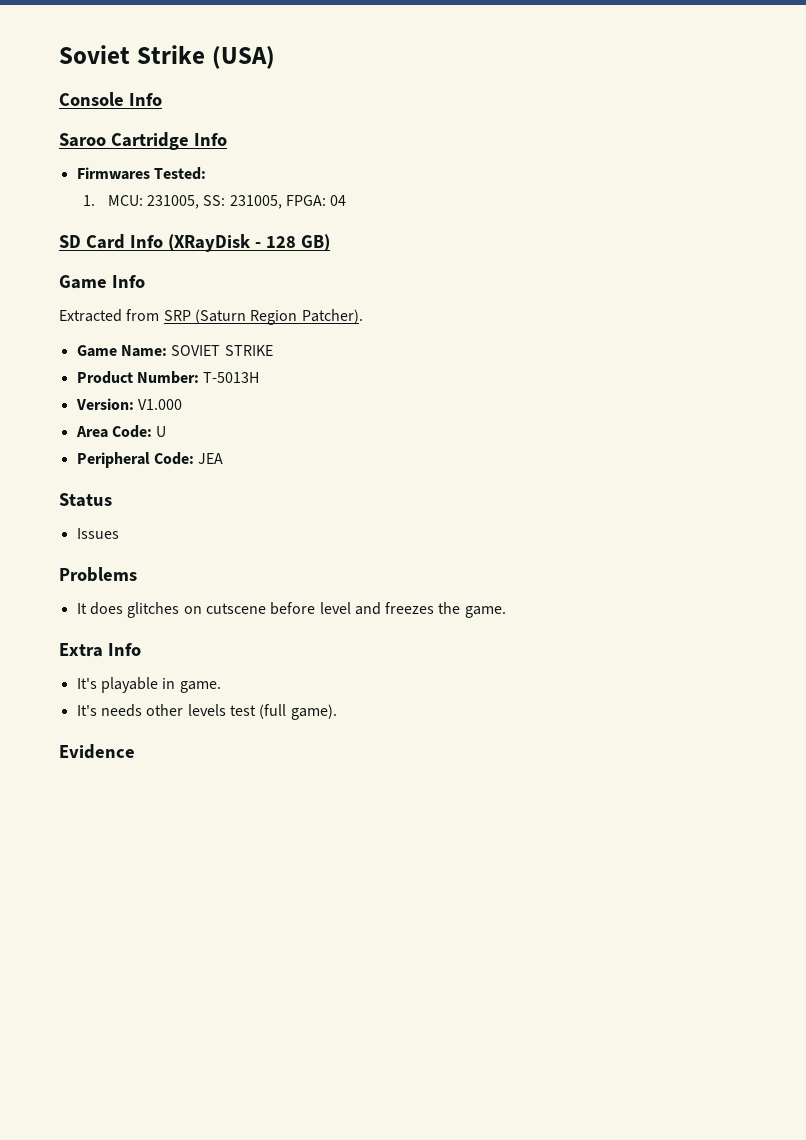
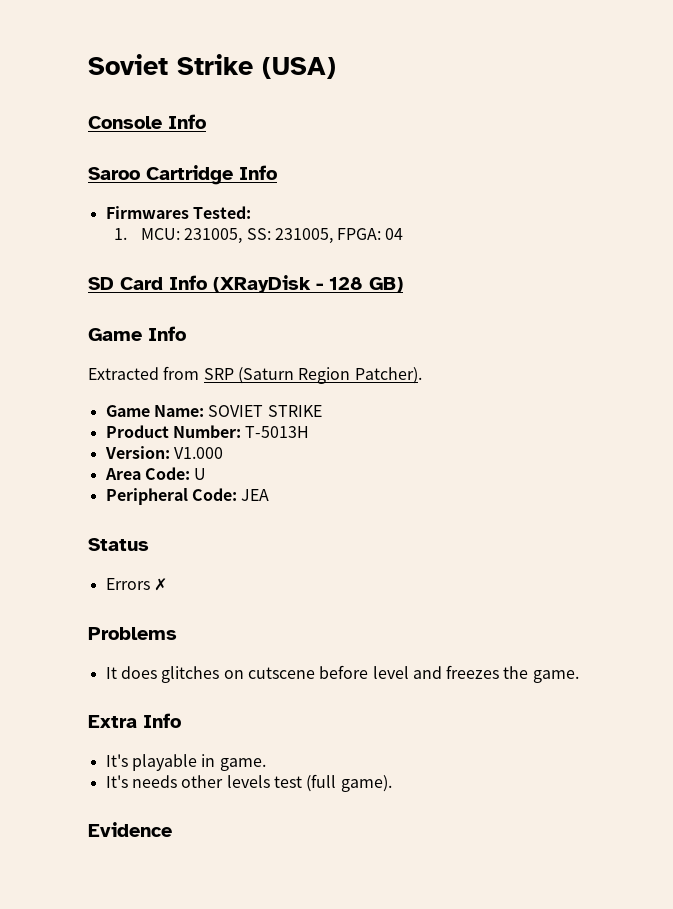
[76,528,119,539] Issues -> [105,578,167,591] Errors ✗

